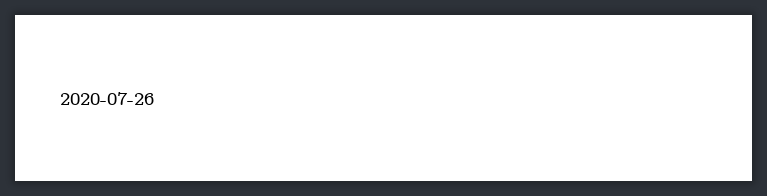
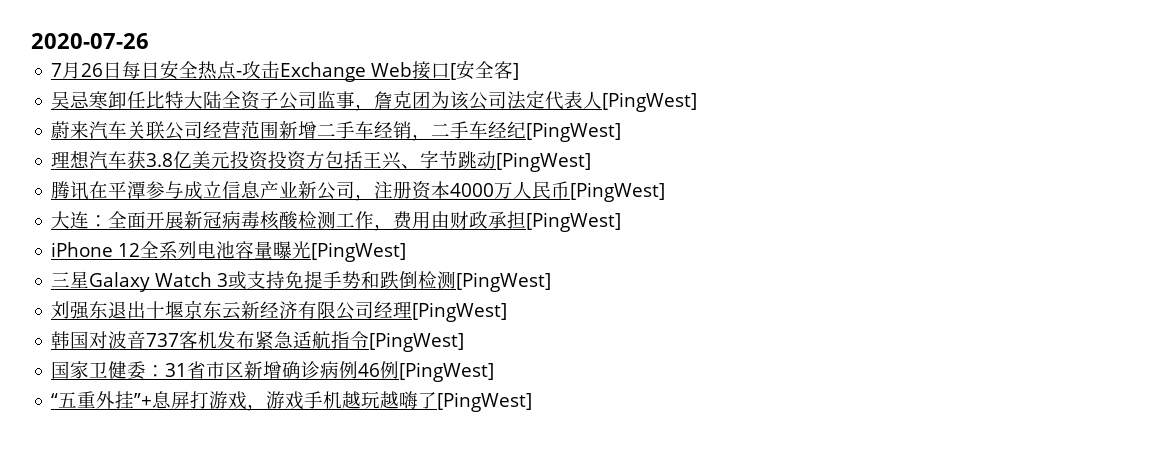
(154, 98) none -> [51,60,520,82] [51,90,698,112] [51,121,622,142] [51,150,592,172] [51,181,666,202] [51,211,622,232] [51,241,407,262] [51,271,552,292] [51,300,508,322] [51,331,465,352] [51,361,495,382] [51,391,533,412] // 7月26日每日安全热点-攻击Exchange Web接口[安全客] // 吴忌寒卸任比特大陆全资子公司监事，詹克团为该公司法定代表人[PingWest] // 蔚来汽车关联公司经营范围新增二手车经销，二手车经纪[PingWest] // 理想汽车获3.8亿美元投资投资方包括王兴、字节跳动[PingWest] // 腾讯在平潭参与成立信息产业新公司，注册资本4000万人民币[PingWest] // 大连：全面开展新冠病毒核酸检测工作，费用由财政承担[PingWest] // iPhone 12全系列电池容量曝光[PingWest] // 三星Galaxy Watch 3或支持免提手势和跌倒检测[PingWest] // 刘强东退出十堰京东云新经济有限公司经理[PingWest] // 韩国对波音737客机发布紧急适航指令[PingWest] // 国家卫健委：31省市区新增确诊病例46例[PingWest] // “五重外挂”+息屏打游戏，游戏手机越玩越嗨了[PingWest]

